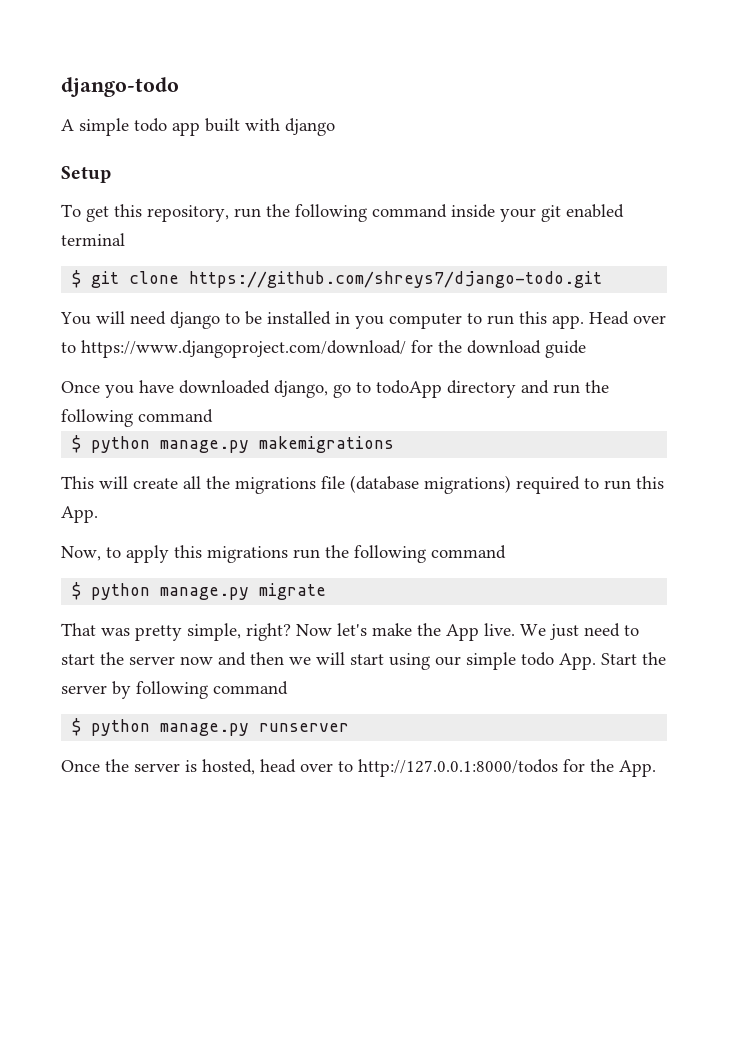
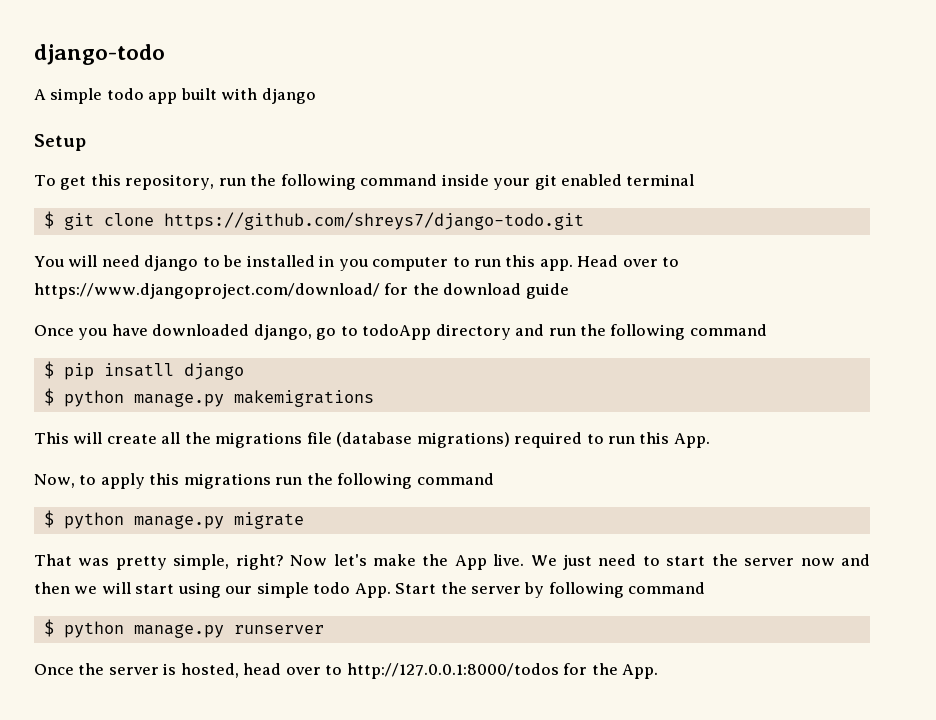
(213, 416) none -> [43,361,244,380] // $ pip insatll django

